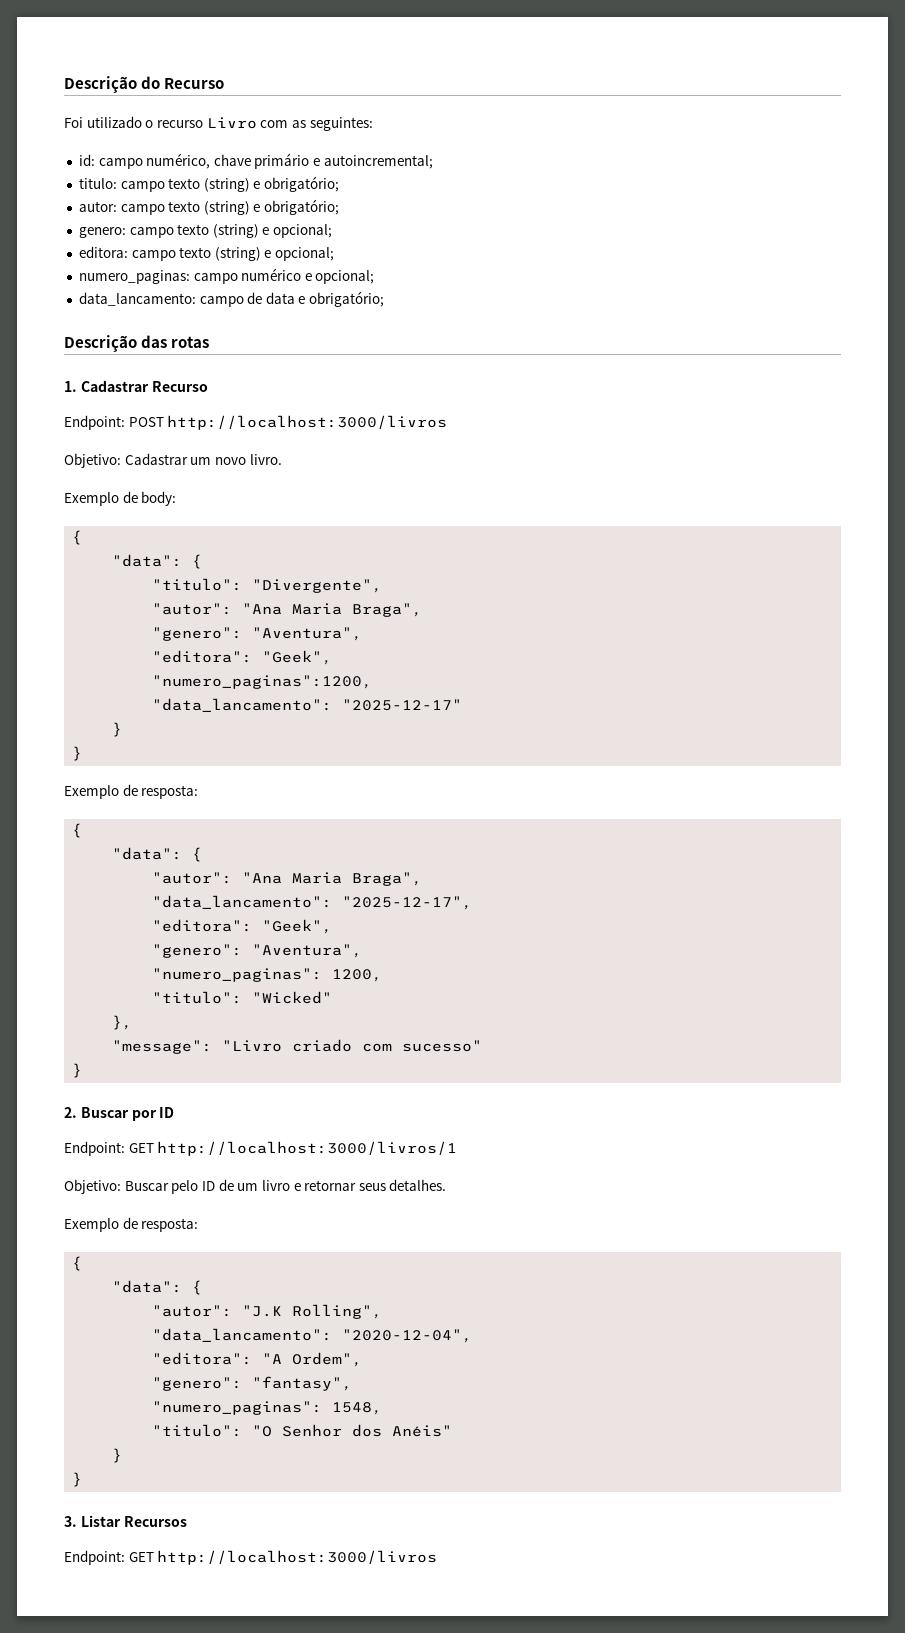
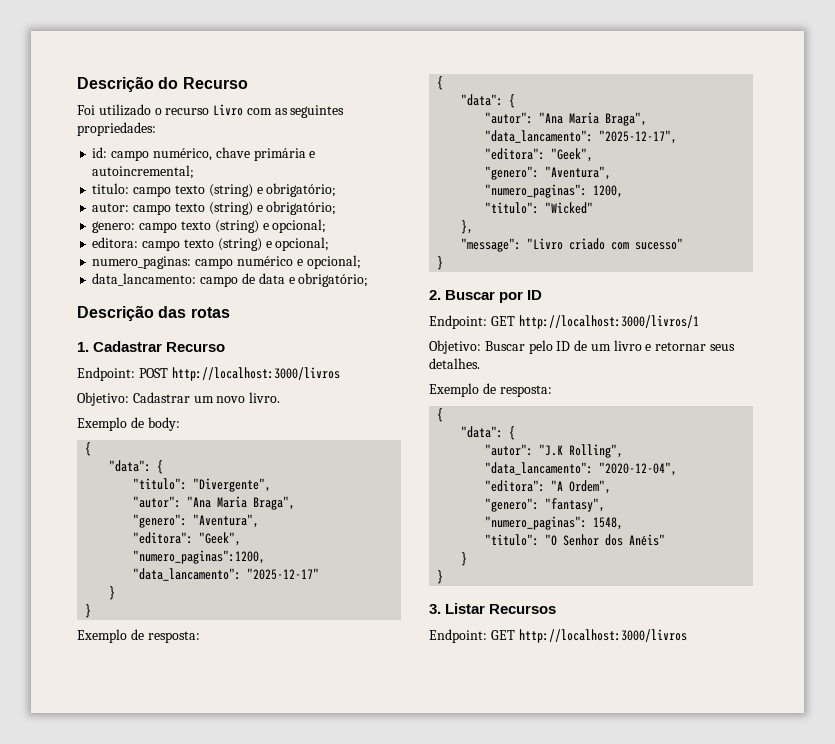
[309,117,373,131] seguintes: -> [290,105,345,118] [77,122,156,136] seguintes propriedades:
[254,153,310,169] primário -> [253,148,306,161] primária

